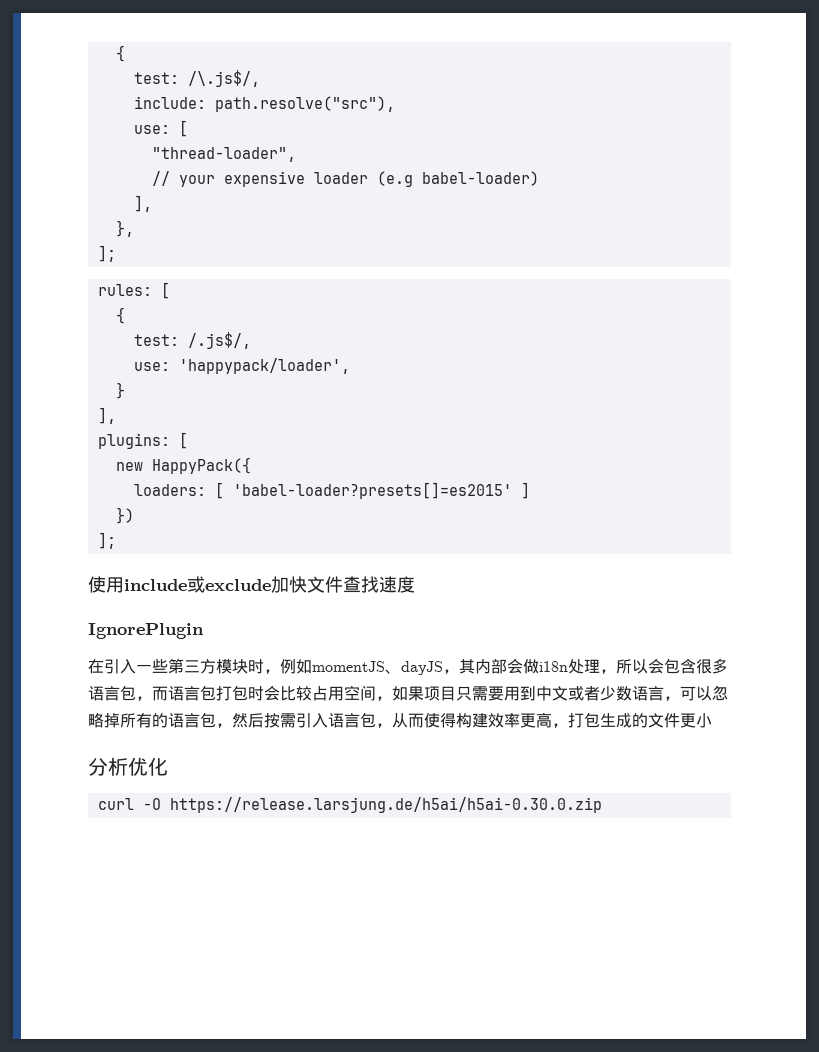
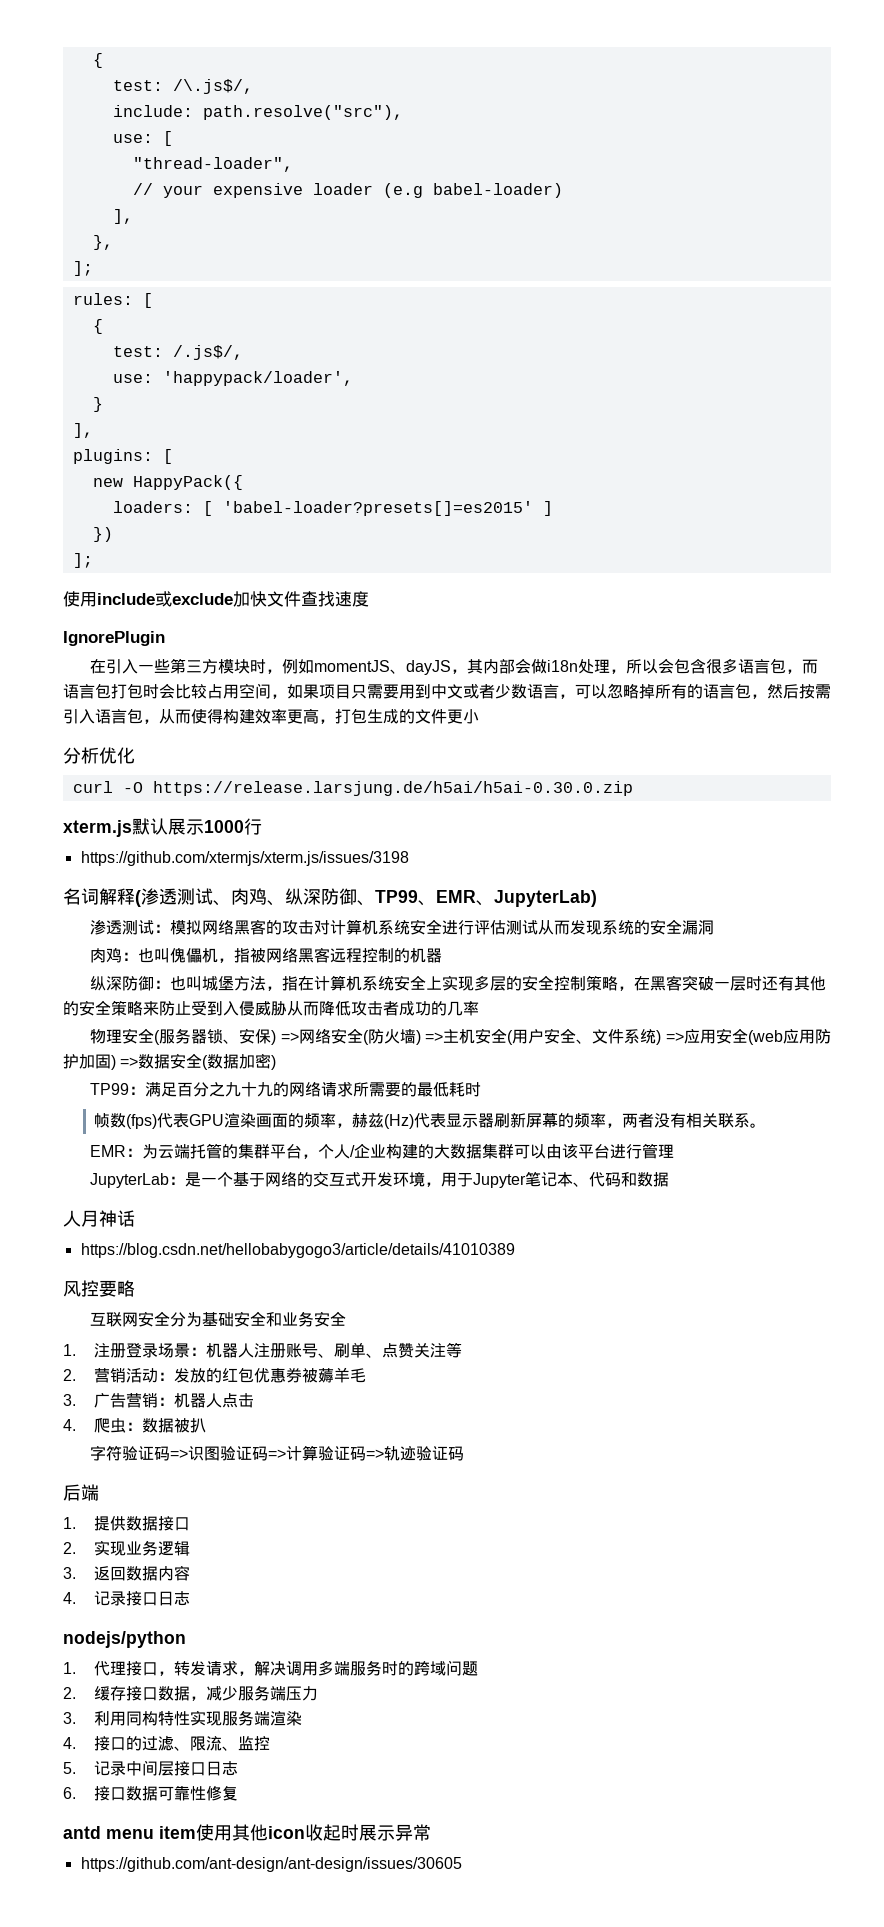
(602, 805) none -> [63,818,262,837] [80,851,409,866] [63,888,597,907] [90,919,715,935] [90,947,443,963] [90,975,827,991] [63,1000,479,1016] [90,1028,831,1045] [63,1053,277,1070] [90,1081,482,1097] [94,1112,767,1129] [90,1143,675,1159] [90,1171,670,1188] [63,1210,135,1227] [80,1243,515,1258] [63,1280,135,1297] [90,1311,347,1327] [63,1342,463,1358] [63,1367,367,1383] [63,1393,255,1408] [63,1417,207,1433] [90,1445,465,1461] [63,1484,99,1501] [63,1516,191,1531] [63,1540,191,1556] [63,1565,191,1581] [63,1591,191,1606] [63,1631,186,1648] [63,1660,479,1676] [63,1685,319,1701] [63,1710,303,1726] [63,1735,271,1751] [63,1760,239,1776] [63,1785,239,1801] [63,1824,431,1841] [80,1857,462,1872] // xterm.js默认展示1000行 // https://github.com/xtermjs/xterm.js/issues/3198 // 名词解释(渗透测试、肉鸡、纵深防御、TP99、EMR、JupyterLab) // 渗透测试：模拟网络黑客的攻击对计算机系统安全进行评估测试从而发现系统的安全漏洞 // 肉鸡：也叫傀儡机，指被网络黑客远程控制的机器 // 纵深防御：也叫城堡方法，指在计算机系统安全上实现多层的安全控制策略，在黑客突破一层时还有其他的安全策略来防止受到入侵威胁从而降低攻击者成功的几率 // 物理安全(服务器锁、安保) =>网络安全(防火墙) =>主机安全(用户安全、文件系统) =>应用安全(web应用防护加固) =>数据安全(数据加密) // TP99：满足百分之九十九的网络请求所需要的最低耗时 // 帧数(fps)代表GPU渲染画面的频率，赫兹(Hz)代表显示器刷新屏幕的频率，两者没有相关联系。 // EMR：为云端托管的集群平台，个人/企业构建的大数据集群可以由该平台进行管理 // JupyterLab：是一个基于网络的交互式开发环境，用于Jupyter笔记本、代码和数据 // 人月神话 // https://blog.csdn.net/hellobabygogo3/article/details/41010389 // 风控要略 // 互联网安全分为基础安全和业务安全 // 1.注册登录场景：机器人注册账号、刷单、点赞关注等 // 2.营销活动：发放的红包优惠券被薅羊毛 // 3.广告营销：机器人点击 // 4.爬虫：数据被扒 // 字符验证码=>识图验证码=>计算验证码=>轨迹验证码 // 后端 // 1.提供数据接口 // 2.实现业务逻辑 // 3.返回数据内容 // 4.记录接口日志 // nodejs/python // 1.代理接口，转发请求，解决调用多端服务时的跨域问题 // 2.缓存接口数据，减少服务端压力 // 3.利用同构特性实现服务端渲染 // 4.接口的过滤、限流、监控 // 5.记录中间层接口日志 // 6.接口数据可靠性修复 // antd menu item使用其他icon收起时展示异常 // https://github.com/ant-design/ant-design/issues/30605

